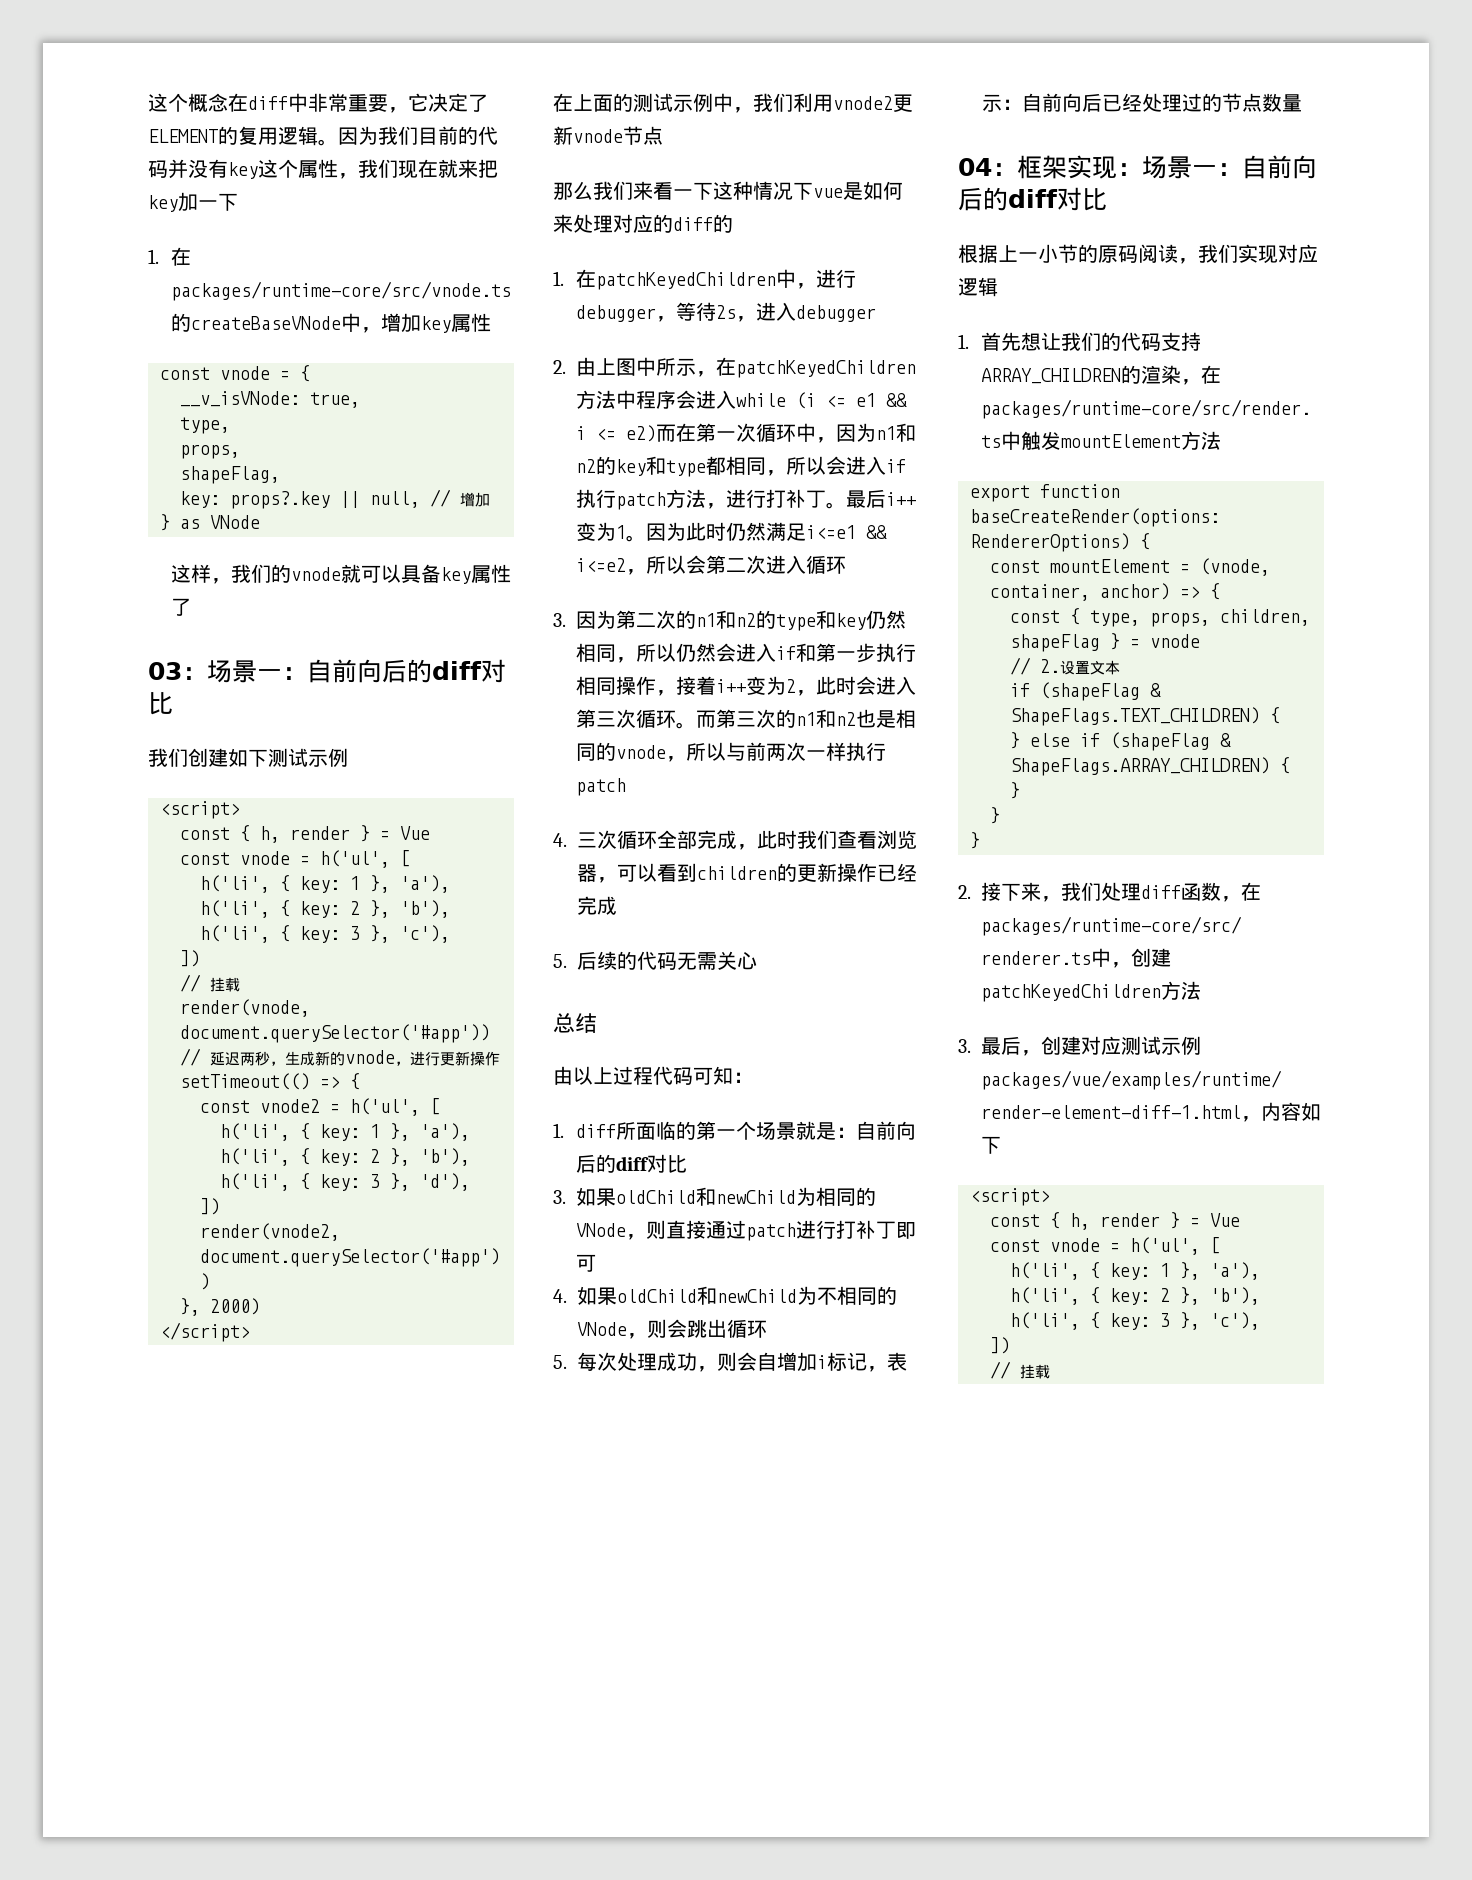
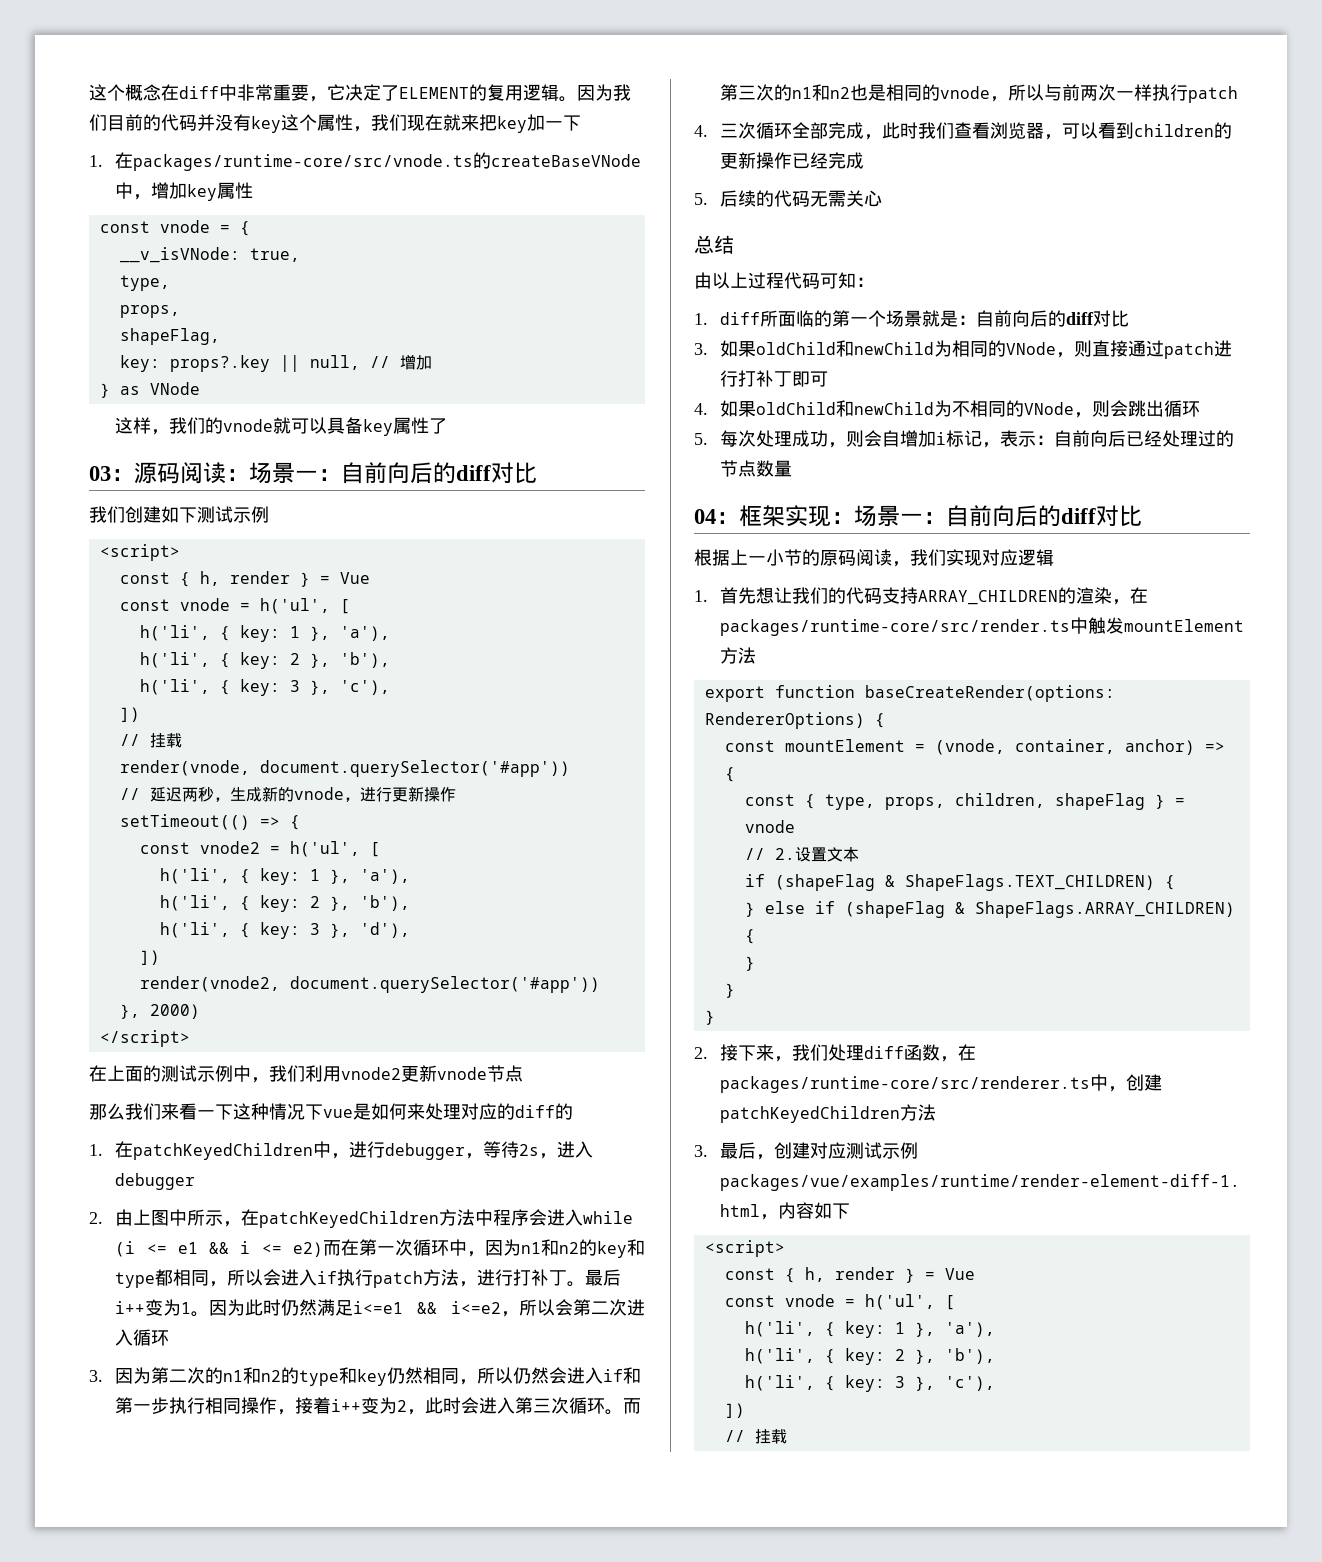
(207, 673) none -> [134,462,249,484] 源码阅读：

